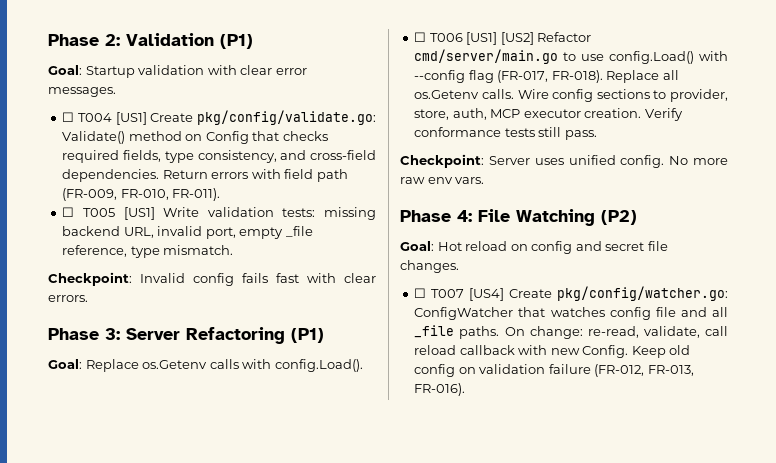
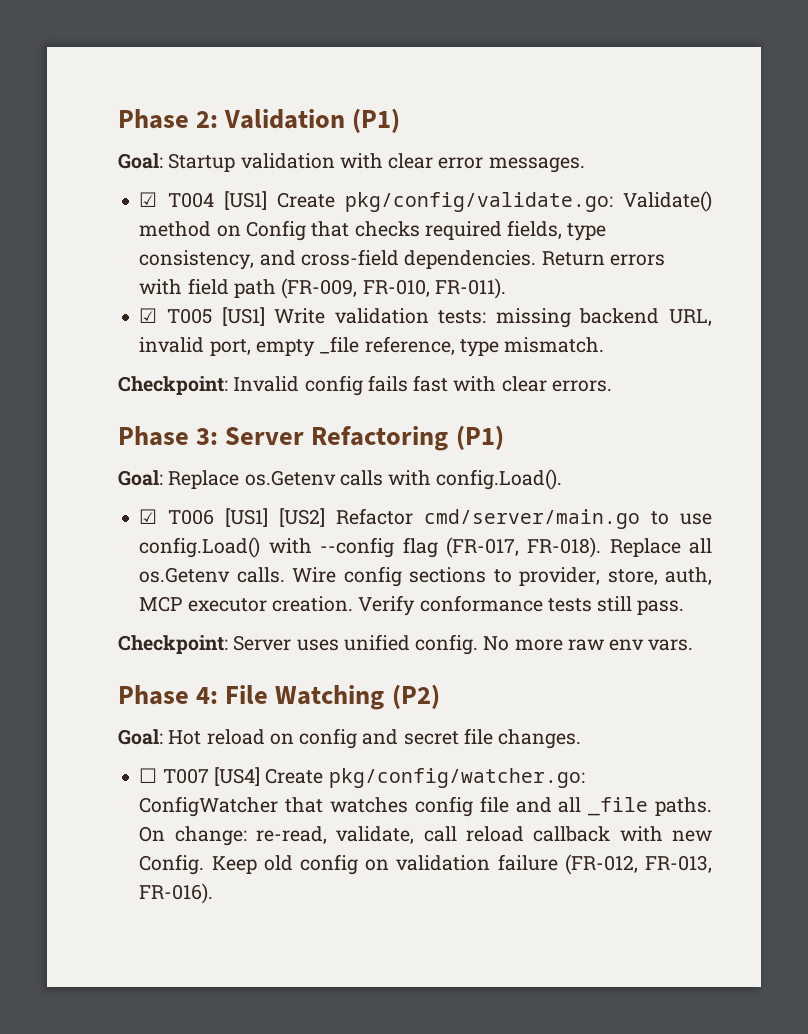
[62,112,75,122] ☐ -> [139,192,158,207] ☑
[62,207,75,217] ☐ -> [139,308,158,323] ☑
[414,32,427,42] ☐ -> [139,509,158,524] ☑

